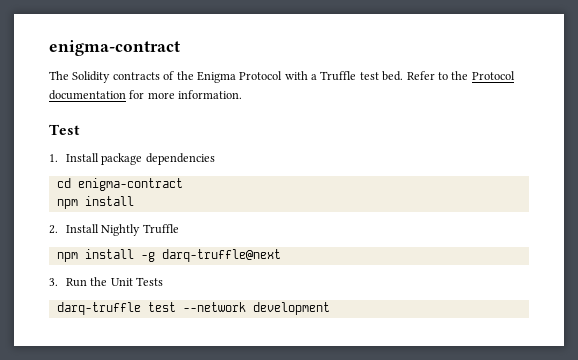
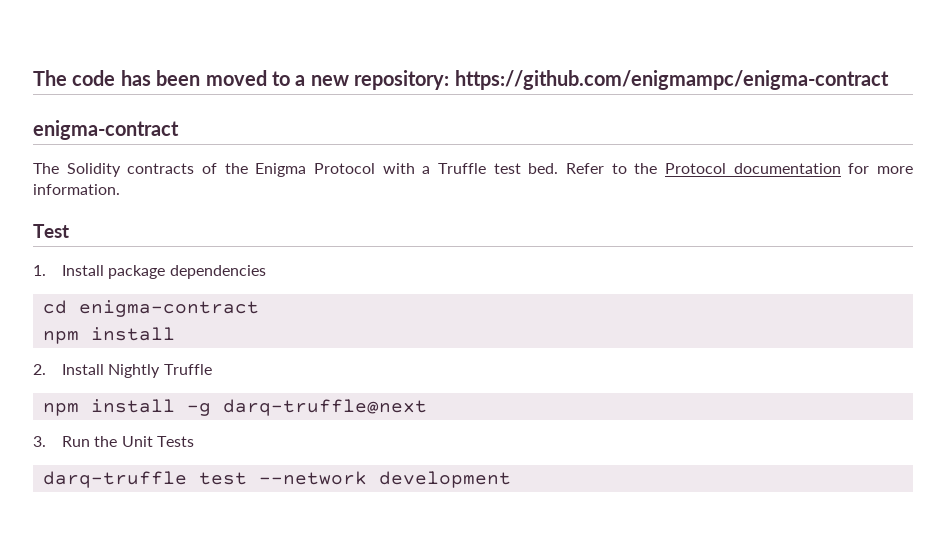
(49, 48) none -> [33,70,889,90] The code has been moved to a new repository: https://github.com/enigmampc/enigma-contract //

